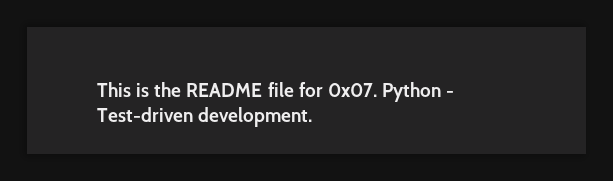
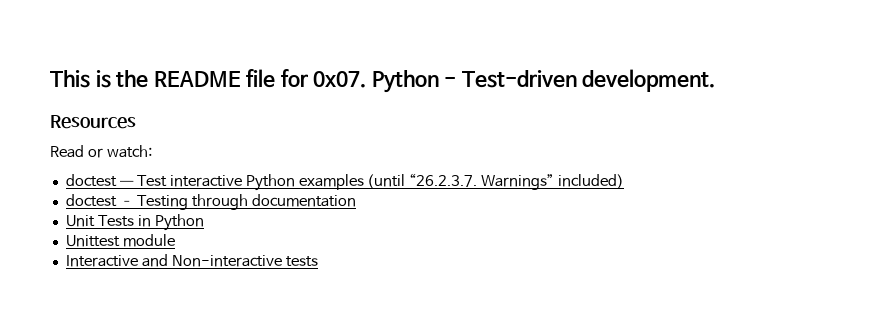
(313, 117) none -> [50,115,136,129] [50,145,152,158] [65,173,625,191] [65,194,356,210] [65,214,204,231] [65,234,175,247] [65,254,318,267] // Resources // Read or watch: // doctest — Test interactive Python examples (until “26.2.3.7. Warnings” included) // doctest – Testing through documentation // Unit Tests in Python // Unittest module // Interactive and Non-interactive tests

